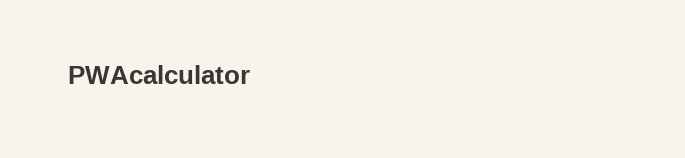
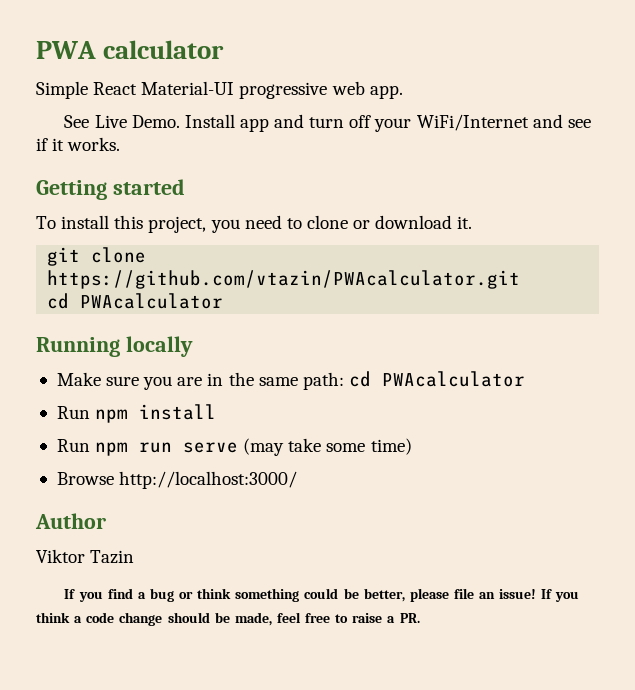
[68,65,250,84] PWAcalculator -> [36,40,225,59] [36,81,403,99] [64,114,591,132] [36,137,121,151] [36,179,185,200] [36,215,473,233] [47,247,147,266] [47,270,521,289] [47,293,224,309] [36,336,193,357] [56,371,525,390] [56,404,217,423] [56,438,412,456] [56,471,298,489] [35,513,106,529] [36,549,135,564] [64,588,580,602] [36,612,420,626] PWA calculator // Simple React Material-UI progressive web app. // See Live Demo. Install app and turn off your WiFi/Internet and see if it works. // Getting started // To install this project, you need to clone or download it. // git clone https://github.com/vtazin/PWAcalculator.git // cd PWAcalculator // Running locally // Make sure you are in the same path: cd PWAcalculator // Run npm install // Run npm run serve (may take some time) // Browse http://localhost:3000/ // Author // Viktor Tazin // If you find a bug or think something could be better, please file an issue! If you think a code change should be made, feel free to raise a PR.

